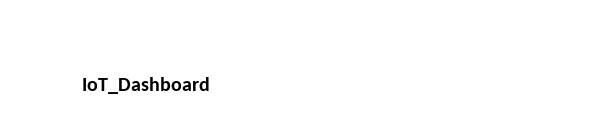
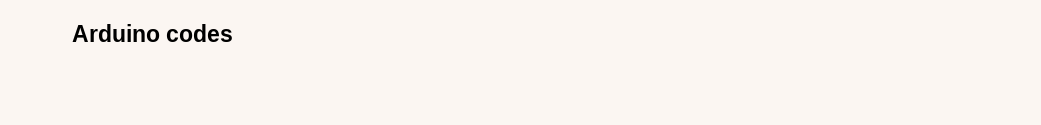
[82,77,210,94] IoT_Dashboard -> [72,24,234,42] Arduino codes

